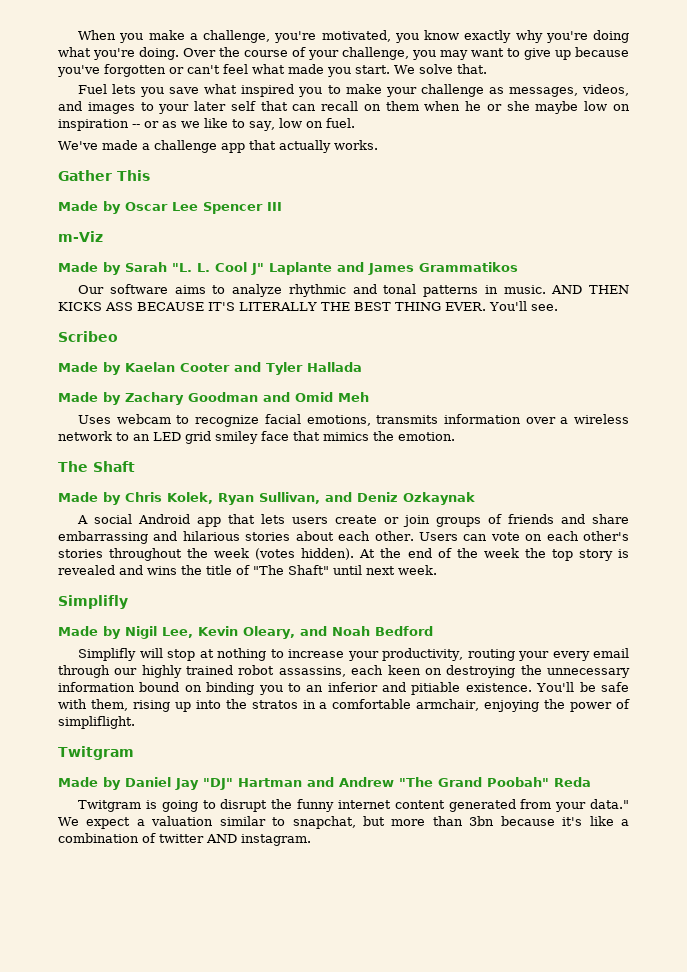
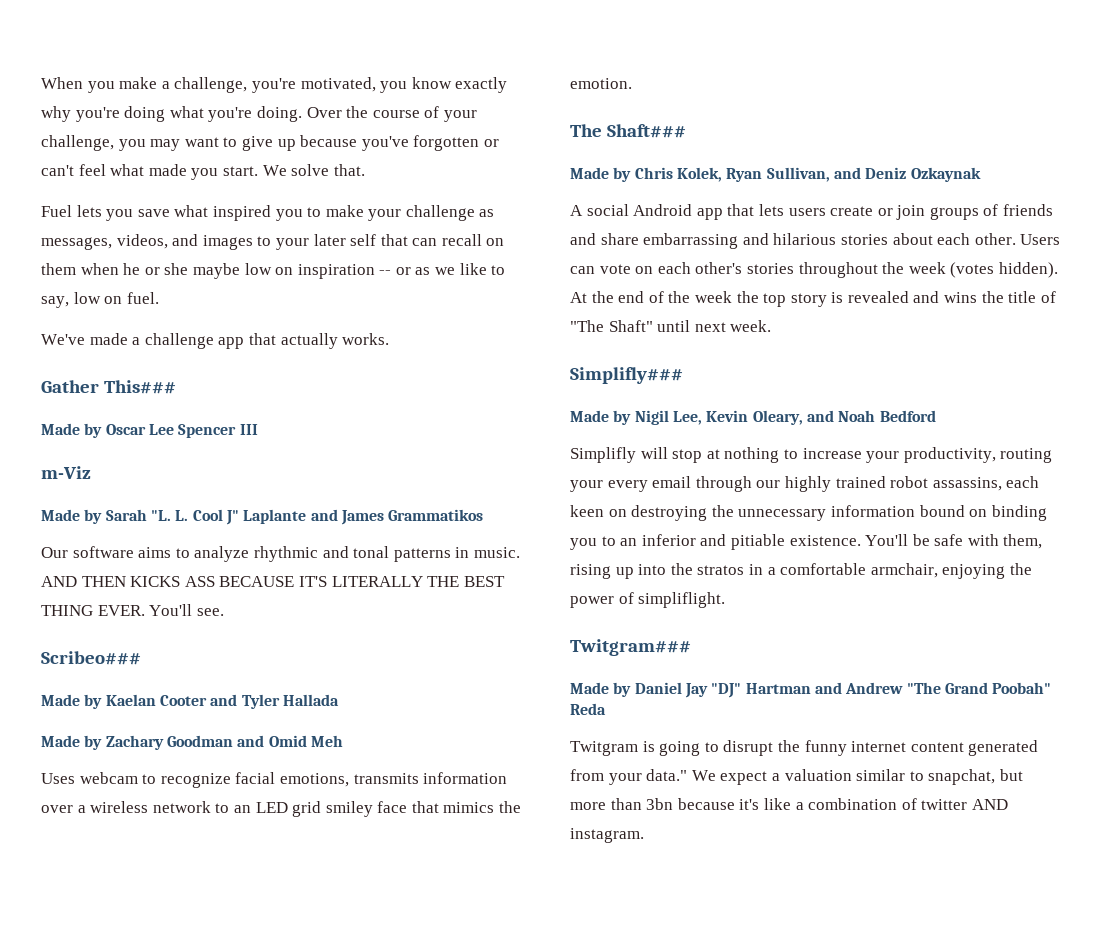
[117,170,150,181] This -> [104,380,177,394] This###
[58,331,118,342] Scribeo -> [41,651,141,665] Scribeo###
[93,461,135,472] Shaft -> [607,124,687,138] Shaft###
[58,595,128,609] Simplifly -> [570,367,683,384] Simplifly###
[58,746,134,760] Twitgram -> [570,639,691,656] Twitgram###

